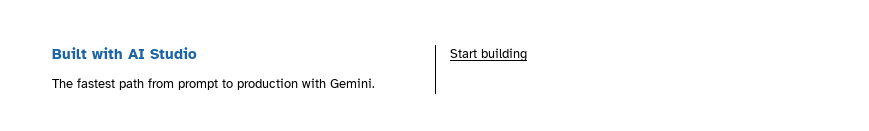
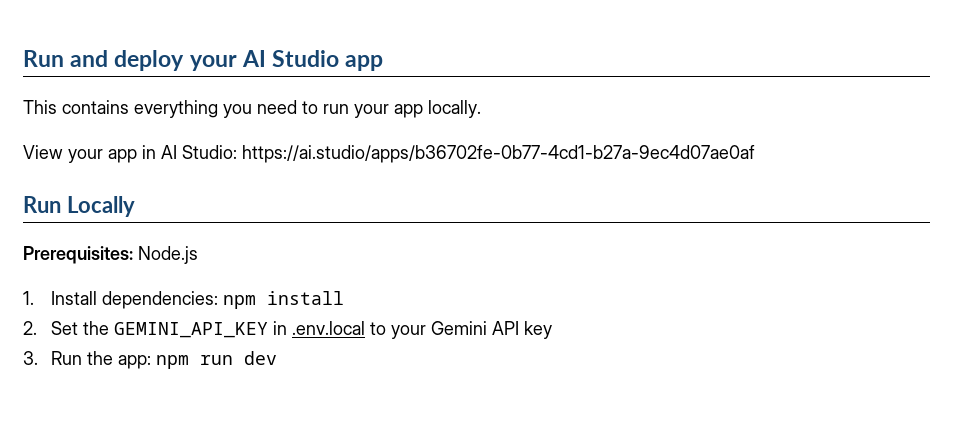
[52,47,197,59] [52,78,375,90] [450,48,527,62] Built with AI Studio // The fastest path from prompt to production with Gemini. // Start building -> [23,50,384,71] [23,100,481,118] [23,145,755,163] [23,196,135,217] [23,246,198,264] [23,291,345,309] [23,321,553,339] [23,351,278,369] Run and deploy your AI Studio app // This contains everything you need to run your app locally. // View your app in AI Studio: https://ai.studio/apps/b36702fe-0b77-4cd1-b27a-9ec4d07ae0af // Run Locally // Prerequisites: Node.js // 1. Install dependencies: npm install // 2. Set the GEMINI_API_KEY in .env.local to your Gemini API key // 3. Run the app: npm run dev

